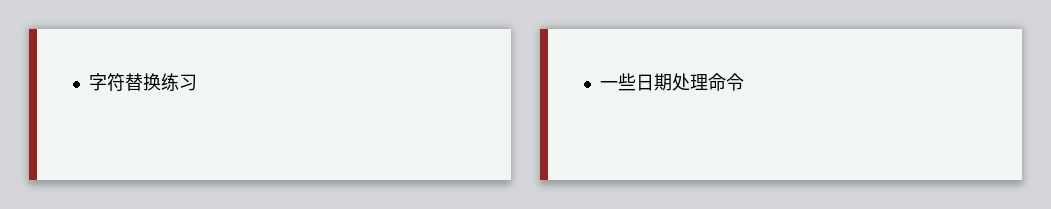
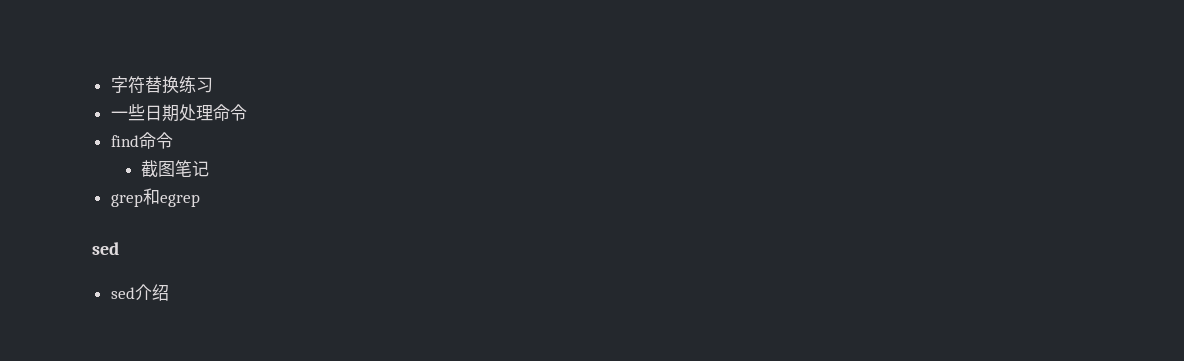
(744, 82) none -> [110,132,173,149] [140,160,209,177] [110,188,200,207] [92,242,119,255] [110,284,169,301] // find命令 // 截图笔记 // grep和egrep // sed // sed介绍

